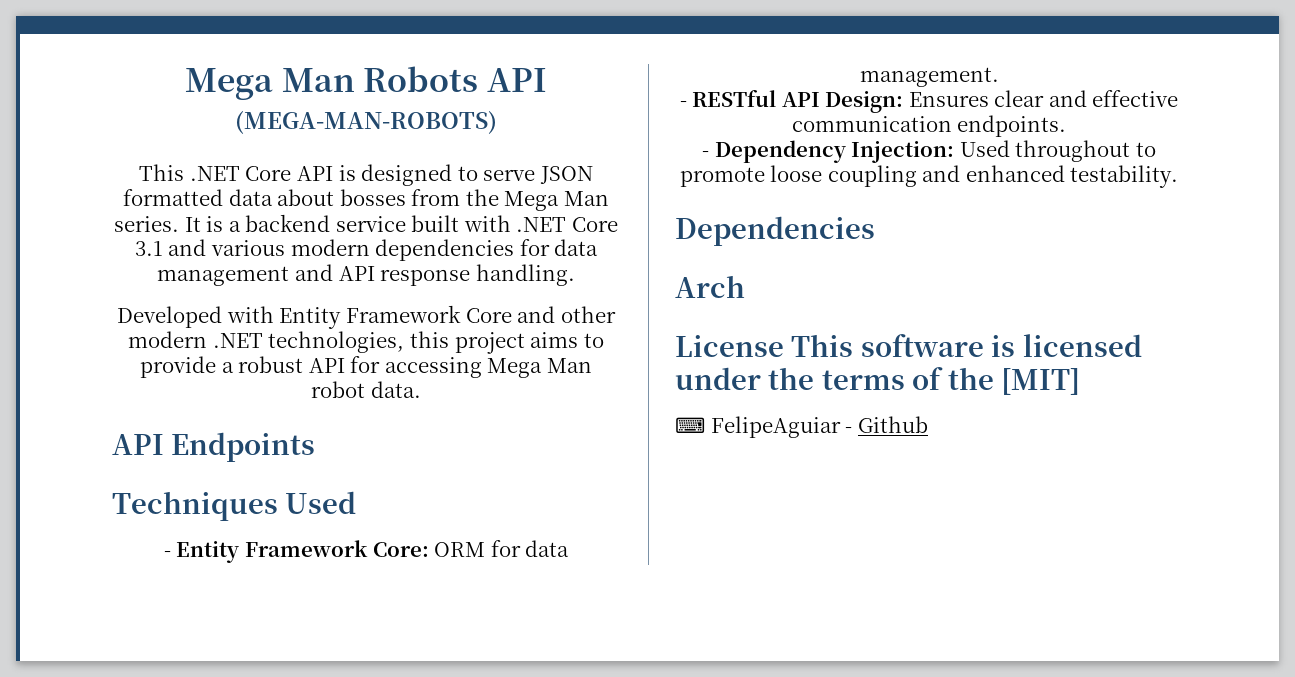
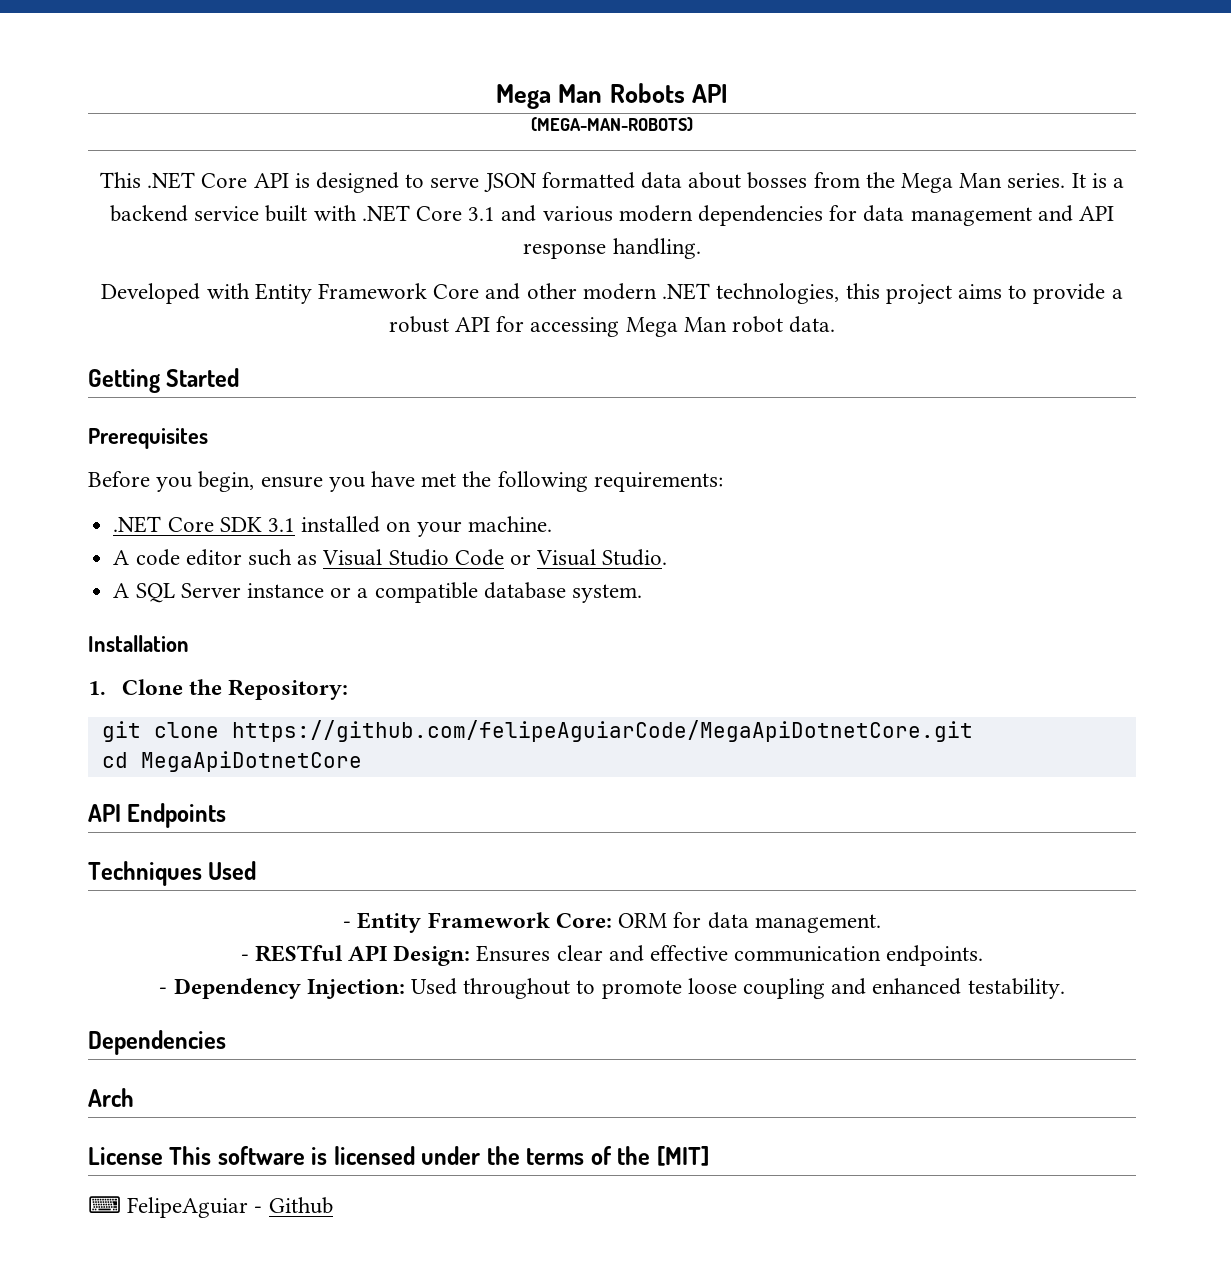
(421, 389) none -> [88,368,240,393] [88,428,208,449] [88,471,723,492] [113,516,552,537] [113,549,668,566] [113,582,642,603] [88,635,189,652] [88,679,349,700] [101,720,973,742] [101,751,362,772] // Getting Started // Prerequisites // Before you begin, ensure you have met the following requirements: // .NET Core SDK 3.1 installed on your machine. // A code editor such as Visual Studio Code or Visual Studio. // A SQL Server instance or a compatible database system. // Installation // 1. Clone the Repository: // git clone https://github.com/felipeAguiarCode/MegaApiDotnetCore.git // cd MegaApiDotnetCore

